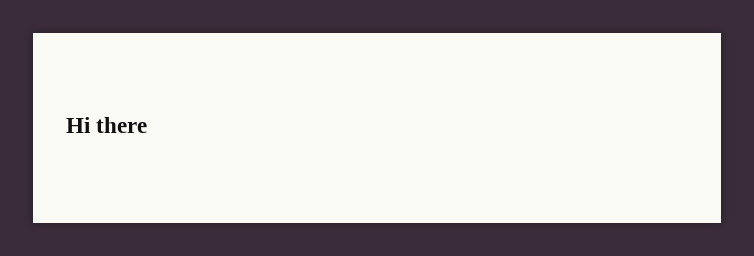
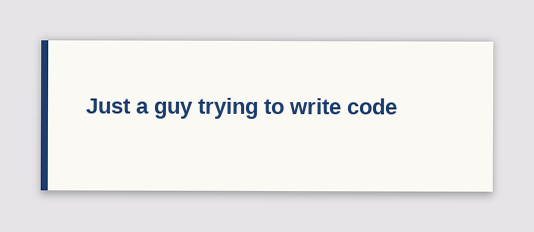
[66,117,148,133] Hi there -> [86,97,398,119] Just a guy trying to write code

